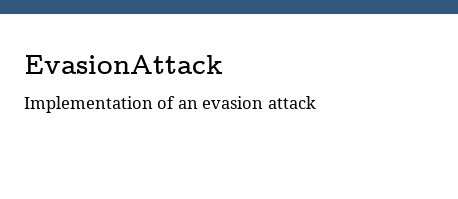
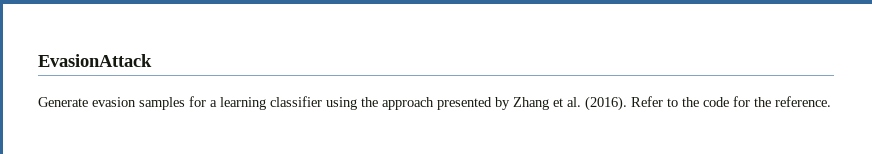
[24,96,316,113] Implementation of an evasion attack -> [38,96,831,111] Generate evasion samples for a learning classifier using the approach presented by Zhang et al. (2016). Refer to the code for the reference.

